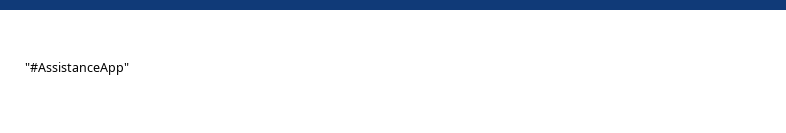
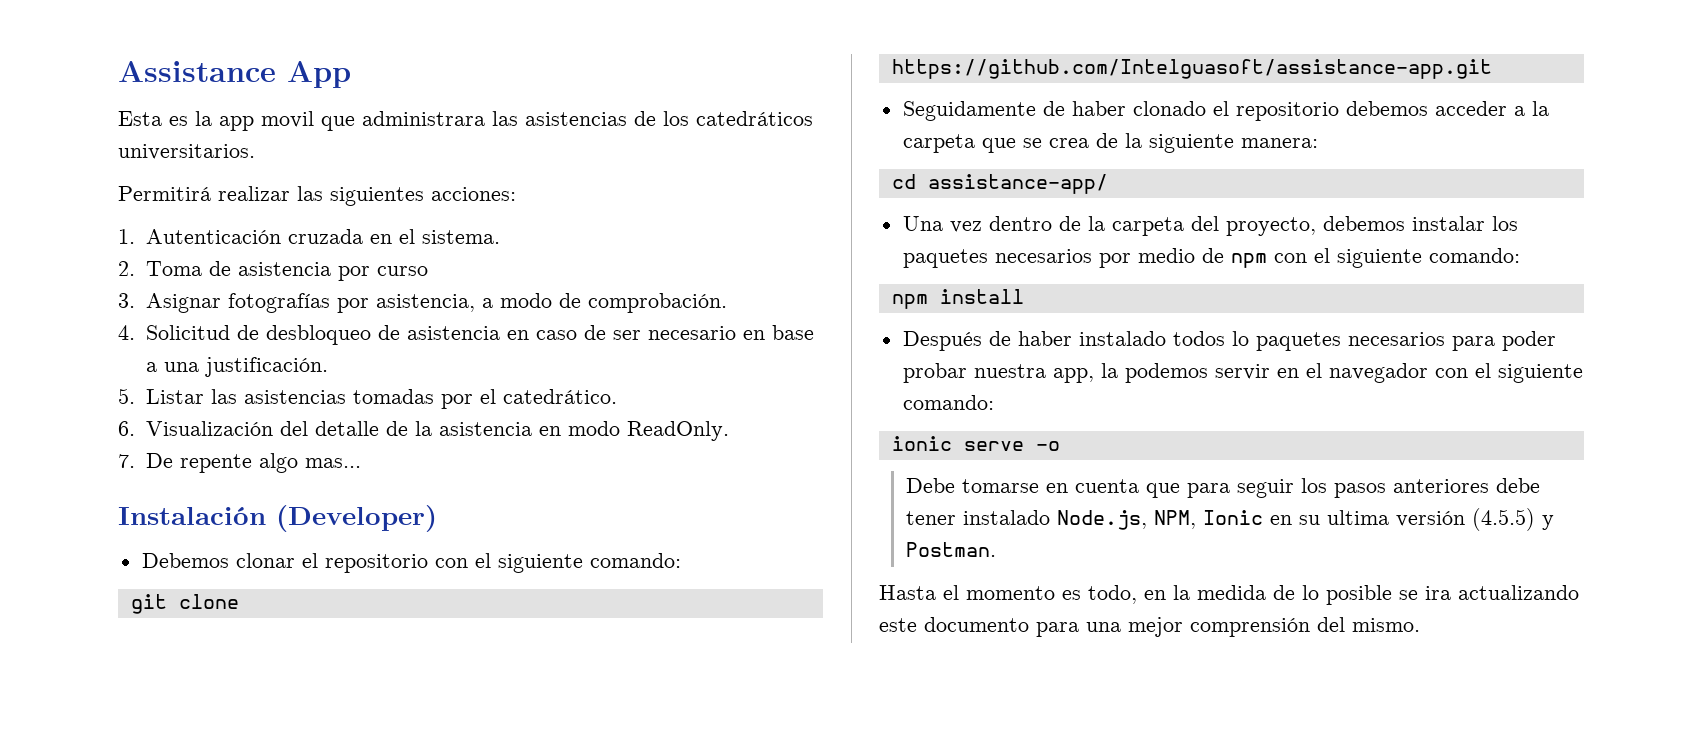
[25,62,129,75] "#AssistanceApp" -> [118,61,351,88] [118,111,813,131] [118,144,255,160] [118,186,516,206] [118,229,500,244] [118,261,428,281] [118,293,727,313] [118,325,814,345] [145,357,328,377] [118,388,617,409] [118,421,729,441] [118,453,361,473] [118,505,437,532] [141,553,681,573] [130,594,239,614] [891,59,1492,79] [902,101,1549,121] [902,133,1318,153] [891,174,1108,194] [902,216,1518,236] [902,248,1520,268] [891,289,1024,309] [902,331,1556,351] [902,363,1583,383] [902,395,994,410] [891,436,1060,451] [906,478,1541,498] [906,508,1555,531] [906,542,997,557] [879,585,1579,605] [879,617,1420,637] Assistance App // Esta es la app movil que administrara las asistencias de los catedráticos universitarios. // Permitirá realizar las siguientes acciones: // 1. Autenticación cruzada en el sistema. // 2. Toma de asistencia por curso // 3. Asignar fotografías por asistencia, a modo de comprobación. // 4. Solicitud de desbloqueo de asistencia en caso de ser necesario en base a una justificación. // 5. Listar las asistencias tomadas por el catedrático. // 6. Visualización del detalle de la asistencia en modo ReadOnly. // 7. De repente algo mas... // Instalación (Developer) // Debemos clonar el repositorio con el siguiente comando: // git clone https://github.com/Intelguasoft/assistance-app.git // Seguidamente de haber clonado el repositorio debemos acceder a la carpeta que se crea de la siguiente manera: // cd assistance-app/ // Una vez dentro de la carpeta del proyecto, debemos instalar los paquetes necesarios por medio de npm con el siguiente comando: // npm install // Después de haber instalado todos lo paquetes necesarios para poder probar nuestra app, la podemos servir en el navegador con el siguiente comando: // ionic serve -o // Debe tomarse en cuenta que para seguir los pasos anteriores debe tener instalado Node.js, NPM, Ionic en su ultima versión (4.5.5) y Postman. // Hasta el momento es todo, en la medida de lo posible se ira actualizando este documento para una mejor comprensión del mismo.

